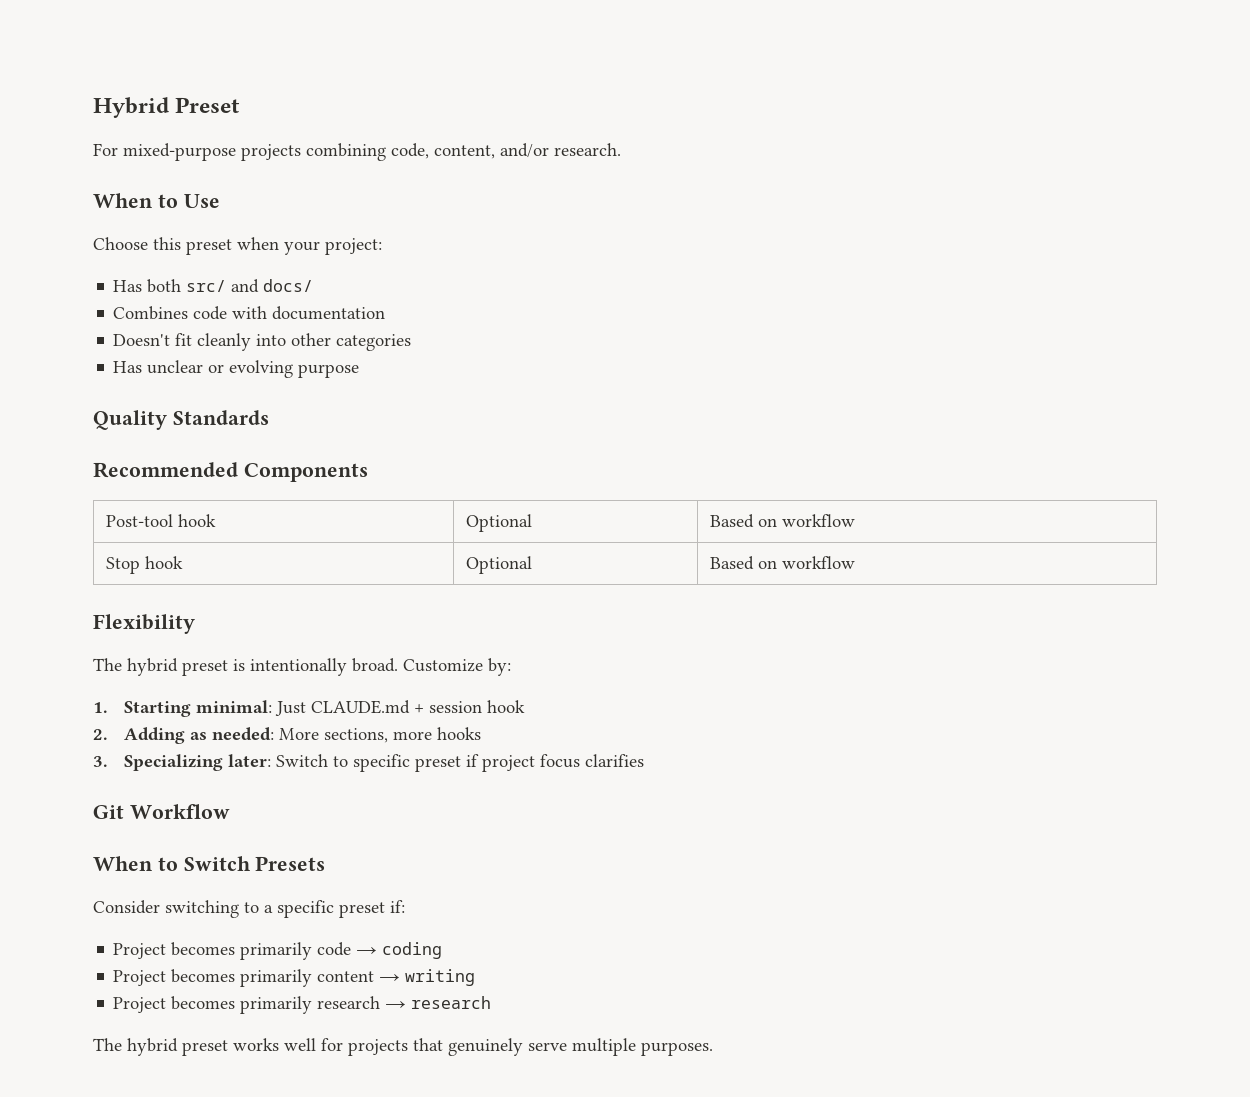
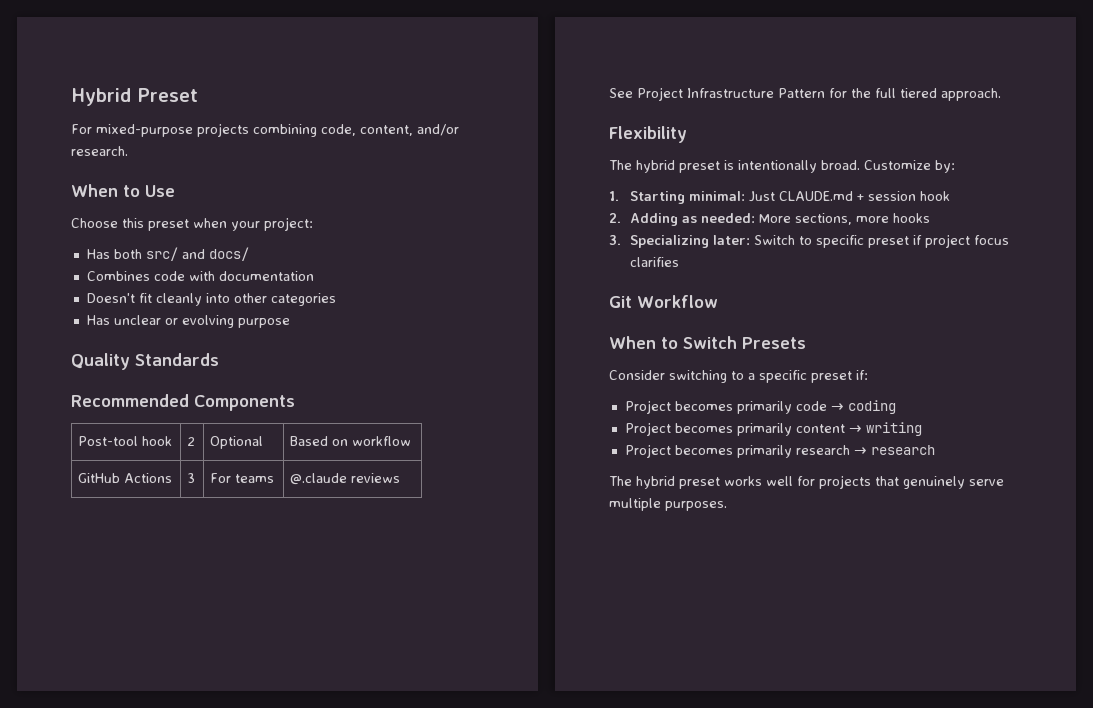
[466,514,533,532] [710,514,856,528] [106,556,184,574] [466,556,533,574] [710,556,856,570] | Optional | Based on workflow // Stop hook | Optional | Based on workflow -> [186,437,195,446] [209,436,263,449] [289,436,411,446] [77,473,172,483] [186,473,195,483] [209,473,274,483] [289,473,400,485] [609,87,1001,101] | 2 | Optional | Based on workflow // GitHub Actions | 3 | For teams | @.claude reviews // See Project Infrastructure Pattern for the full tiered approach.

